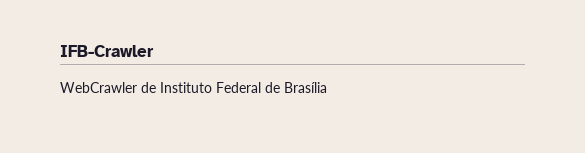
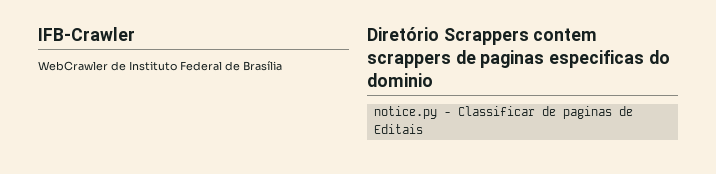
(327, 87) none -> [367,27,598,45] [367,50,670,68] [367,73,433,87] [373,106,633,119] [373,124,423,134] // Diretório Scrappers contem scrappers de paginas especificas do dominio // notice.py - Classificar de paginas de Editais

